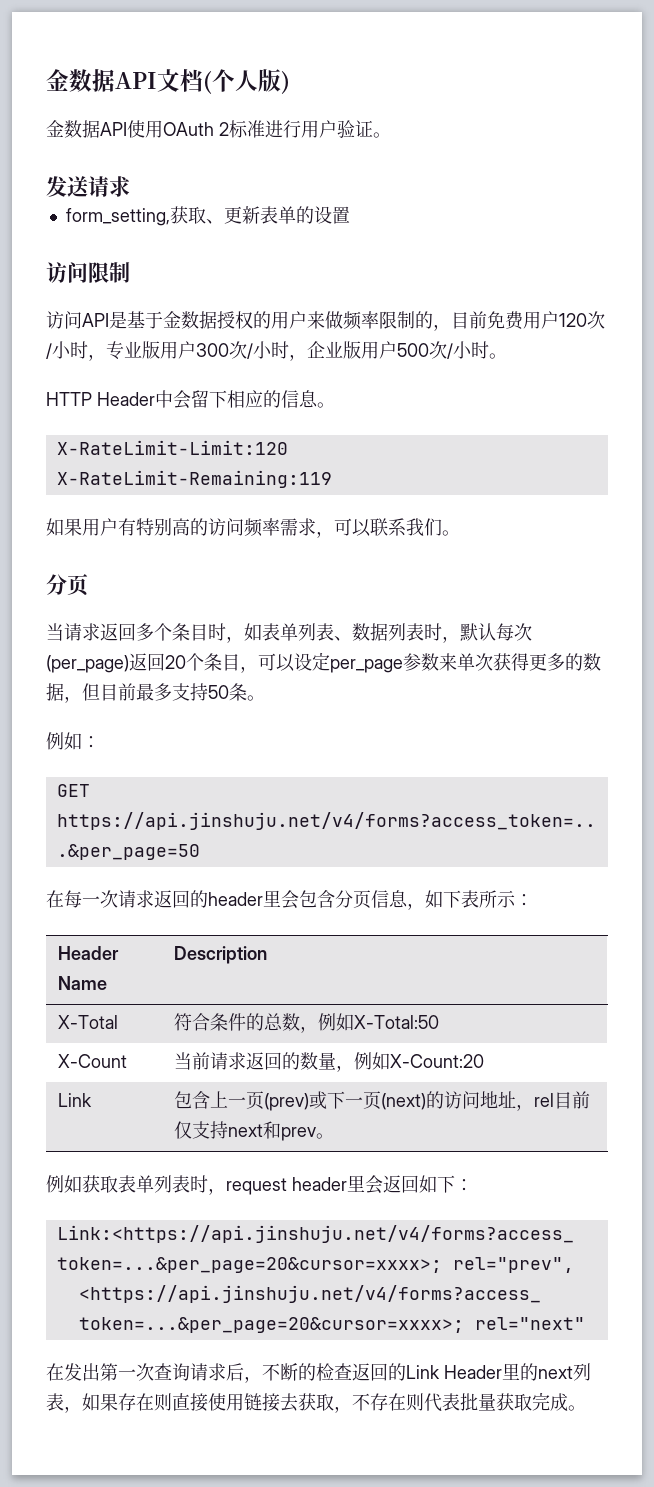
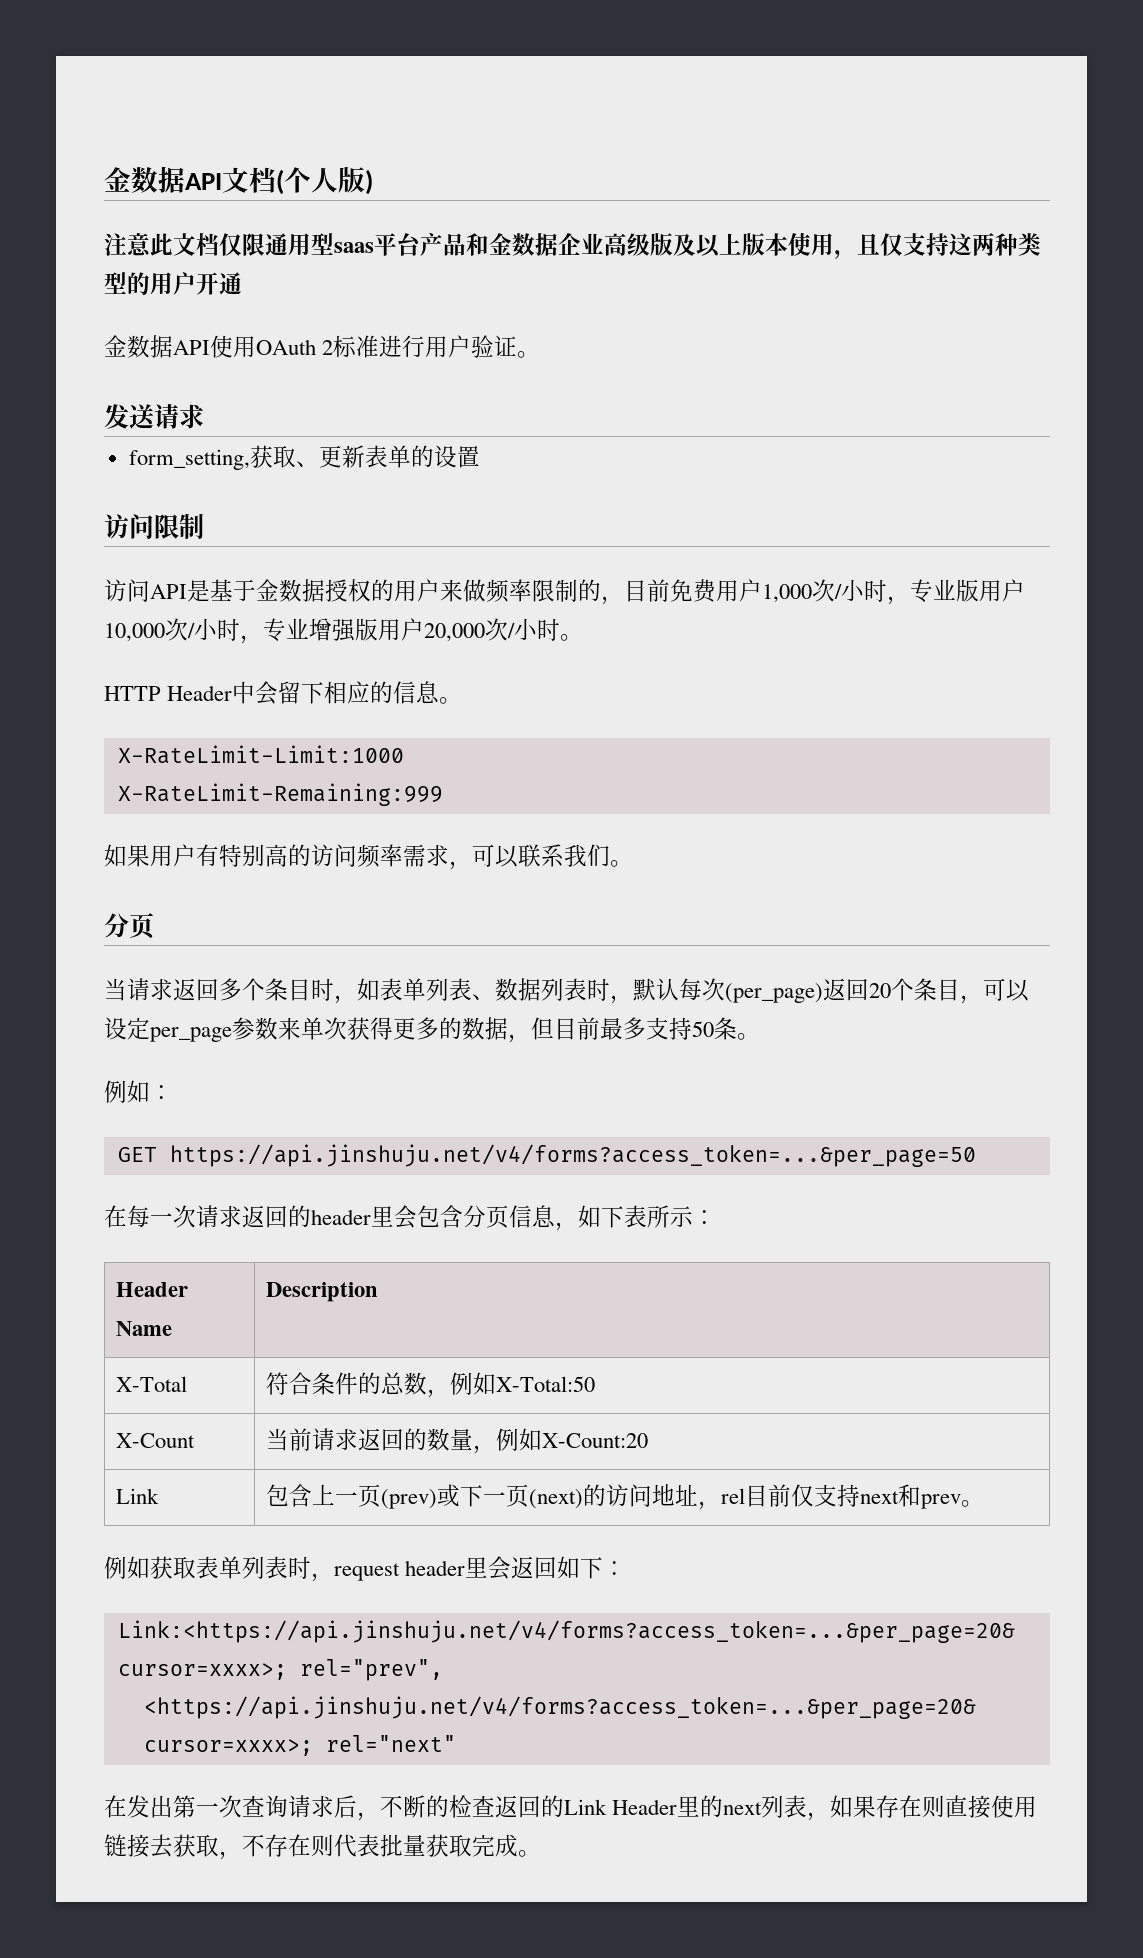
(290, 82) none -> [104,233,1041,259] [104,272,242,295] // 注意此文档仅限通用型saas平台产品和金数据企业高级版及以上版本使用，且仅支持这两种类型的用户开通
[559,313,587,327] 120 -> [762,584,812,603] 1,000
[196,341,429,361] 300次/小时，企业版用户500 -> [104,618,485,644] 10,000次/小时，专业增强版用户20,000
[56,440,288,455] [56,470,332,488] X-RateLimit-Limit:120 // X-RateLimit-Remaining:119 -> [117,745,404,764] [117,783,443,806] X-RateLimit-Limit:1000 // X-RateLimit-Remaining:999

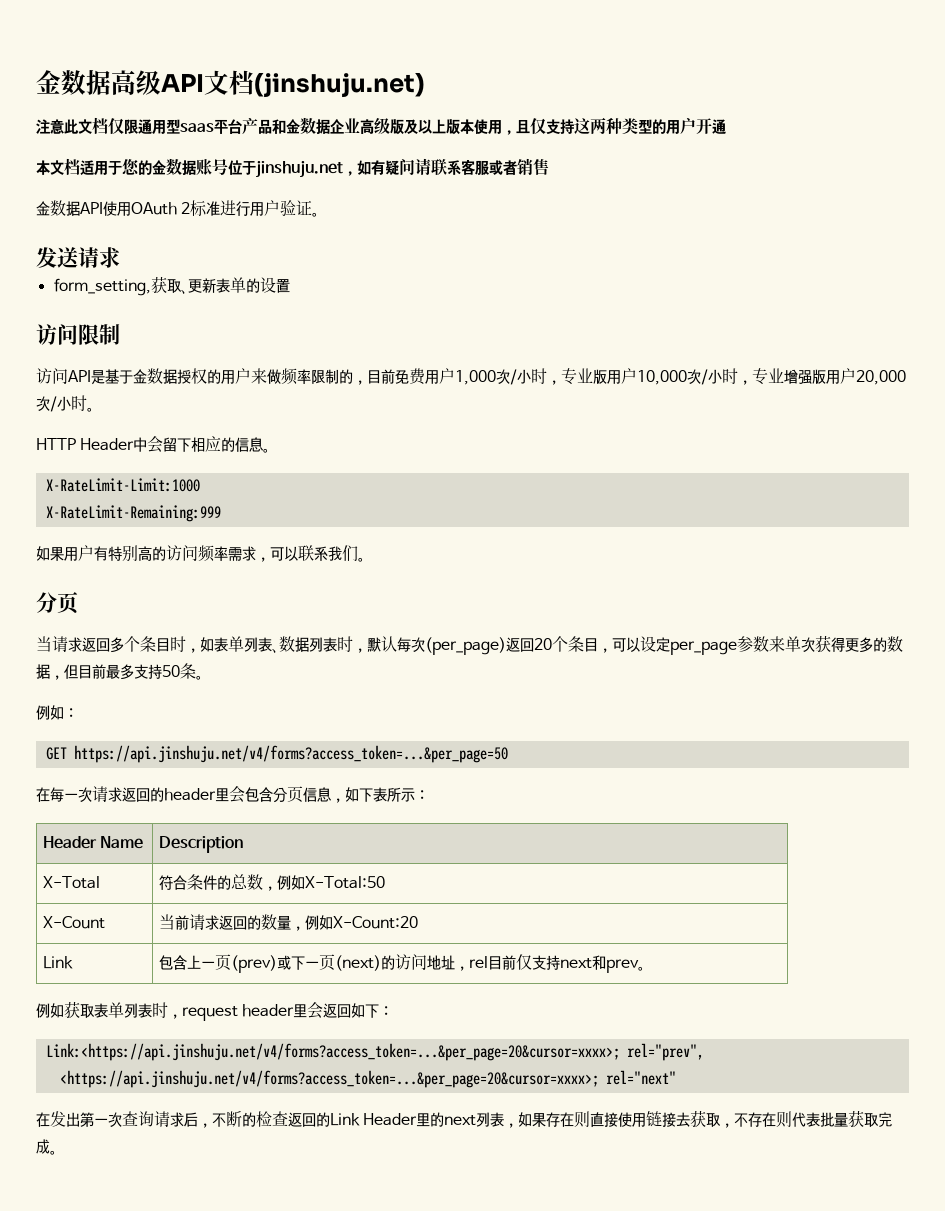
[104,166,185,193] 金数据 -> [36,70,161,95] 金数据高级
[276,167,373,195] (个人版) -> [254,72,425,98] (jinshuju.net)
(242, 283) none -> [36,158,549,178] // 本文档适用于您的金数据账号位于jinshuju.net，如有疑问请联系客服或者销售

